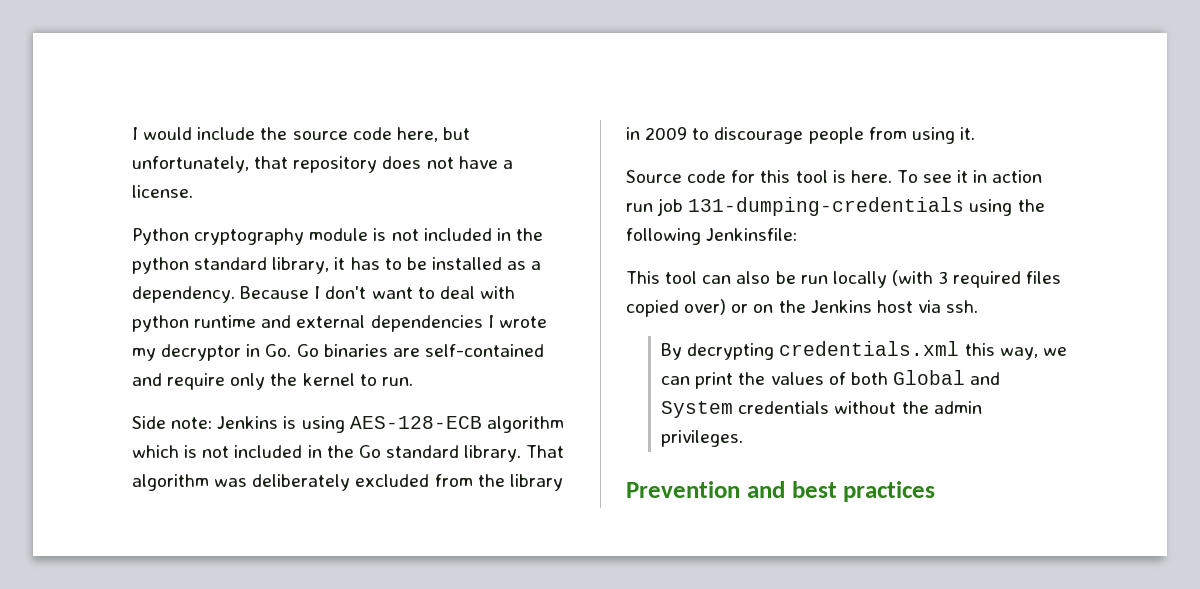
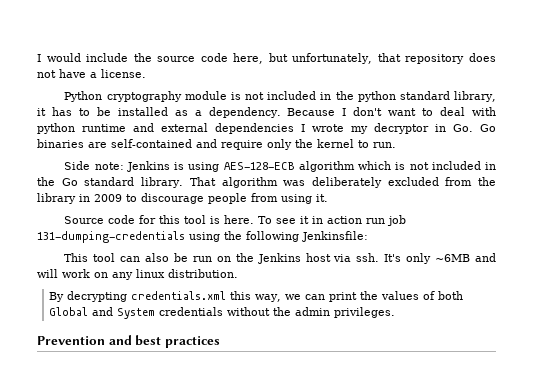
[832,270,1062,288] [626,299,749,317] locally (with 3 required files copied over) or -> (212, 259) none
(979, 306) none -> [384,253,496,264] [37,269,238,280] It's only ~6MB and will work on any linux distribution.

